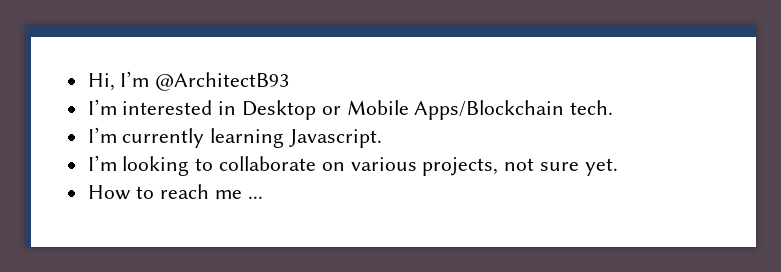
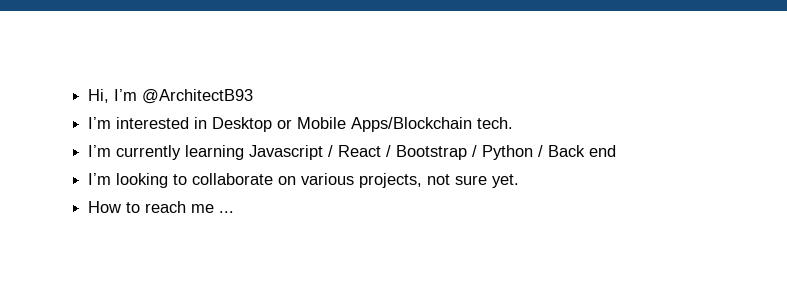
[289,129,383,148] Javascript. -> [249,145,617,160] Javascript / React / Bootstrap / Python / Back end

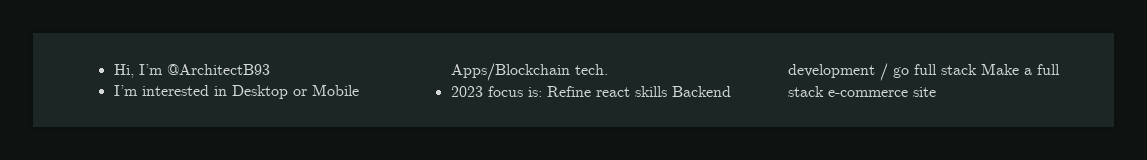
[88,145,617,160] [88,173,520,188] [88,201,235,213] I’m currently learning Javascript / React / Bootstrap / Python / Back end // I’m looking to collaborate on various projects, not sure yet. // How to reach me ... -> [450,86,731,97] [787,63,1060,81] [787,86,936,97] 2023 focus is: Refine react skills Backend development / go full stack Make a full stack e-commerce site

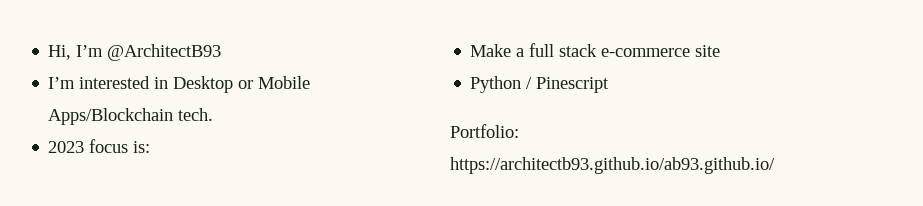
[546,86,731,97] [787,63,977,81] Refine react skills Backend development / go full stack -> (151, 147) //
(936, 92) none -> [470,76,610,93] [450,124,519,138] [450,157,775,174] // Python / Pinescript // Portfolio: https://architectb93.github.io/ab93.github.io/

